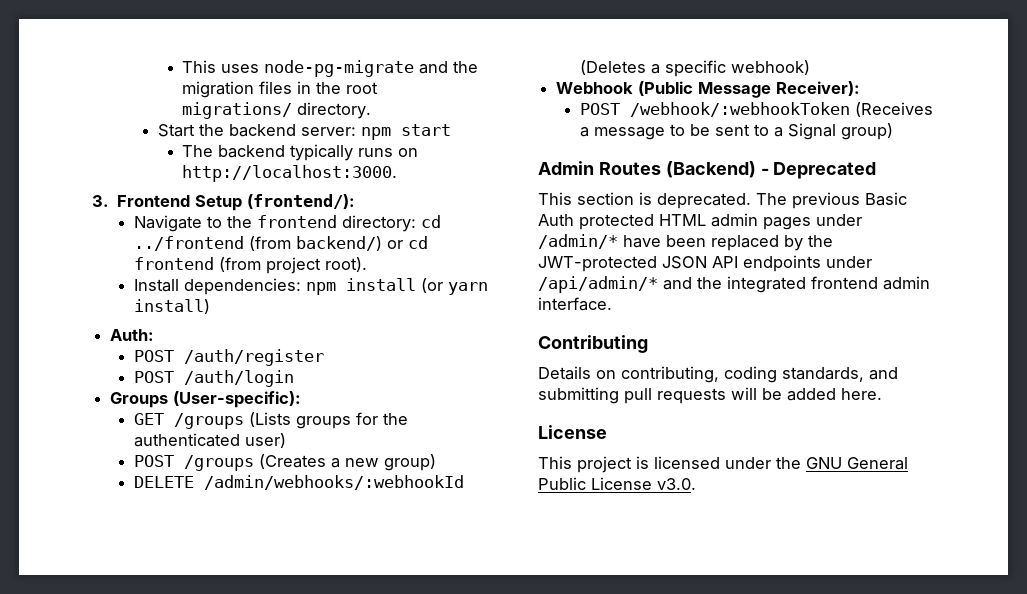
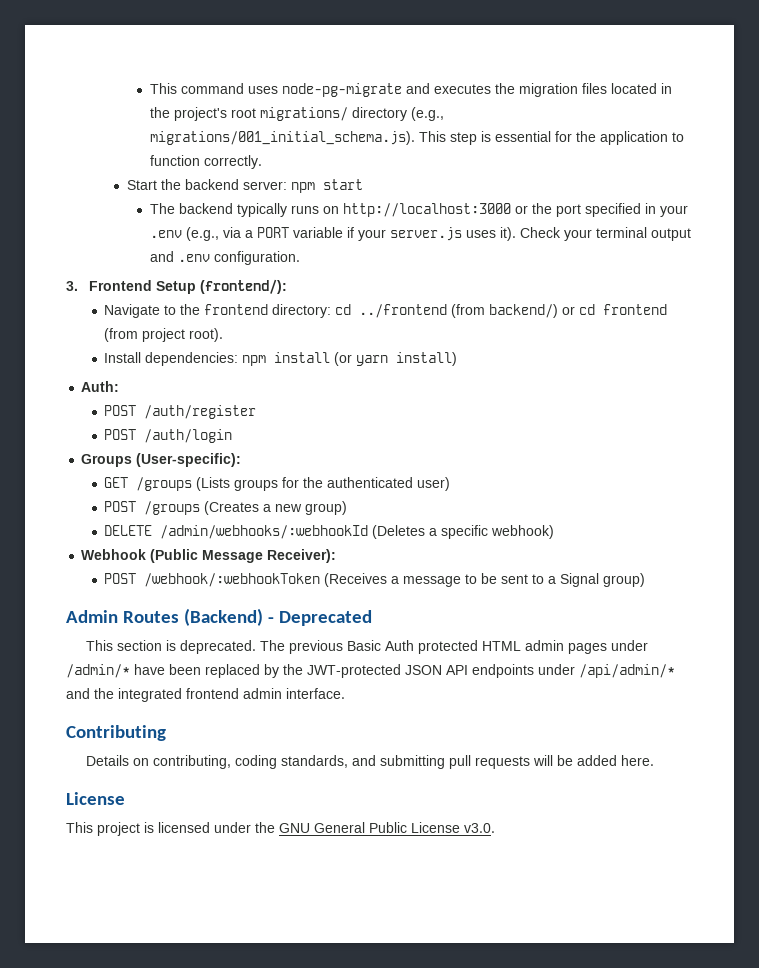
[182,60,217,73] This -> [149,83,244,94] This command
(449, 67) none -> [433,84,491,94] executes
(293, 87) none -> [610,83,657,94] located
(342, 88) none -> [173,107,227,121] project's
[297,102,372,119] directory. -> [351,107,444,121] [149,131,684,145] [149,155,262,169] directory (e.g., migrations/001_initial_schema.js). This step is essential for the application to function correctly.
[182,165,398,182] http://localhost:3000. -> [342,203,688,217] [149,227,691,241] [149,251,300,265] http://localhost:3000 or the port specified in your .env (e.g., via a PORT variable if your server.js uses it). Check your terminal output and .env configuration.

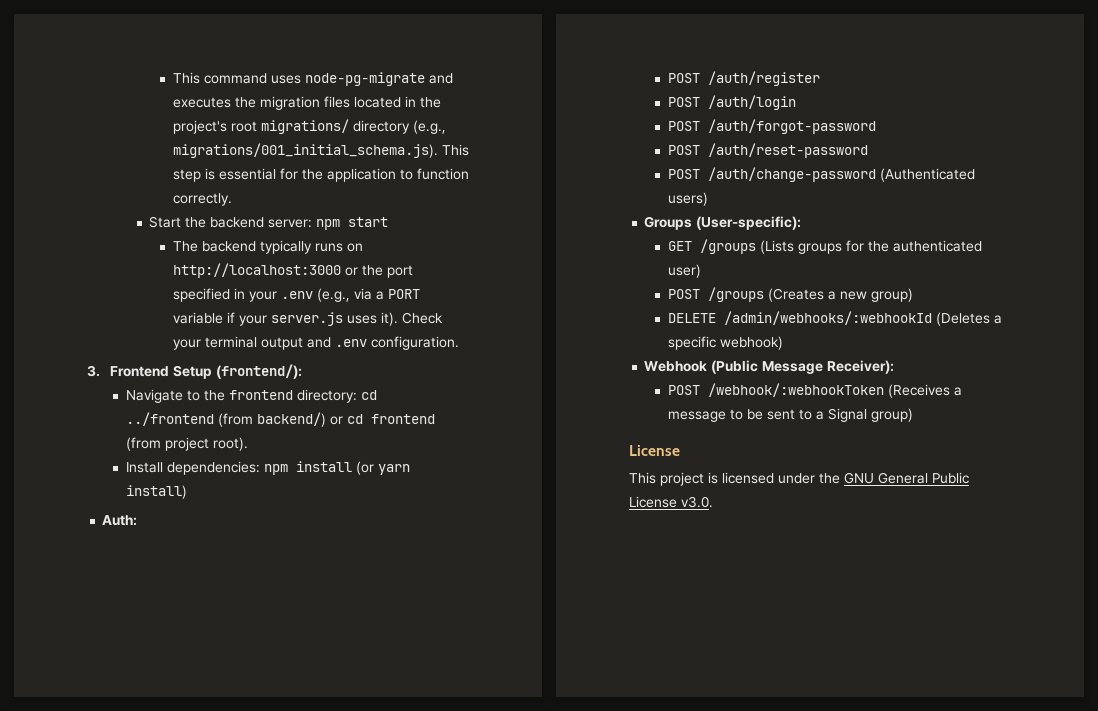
(233, 436) none -> [667,119,876,134] [667,143,868,158] [667,167,975,182] [667,192,708,206] // POST /auth/forgot-password // POST /auth/reset-password // POST /auth/change-password (Authenticated users)
[66,608,372,626] [85,640,648,654] [66,664,675,678] [66,688,345,702] [66,725,166,741] [85,755,654,769] // Admin Routes (Backend) - Deprecated // This section is deprecated. The previous Basic Auth protected HTML admin pages under /admin/* have been replaced by the JWT-protected JSON API endpoints under /api/admin/* and the integrated frontend admin interface. // Contributing // Details on contributing, coding standards, and submitting pull requests will be added here. -> (913, 415) none

